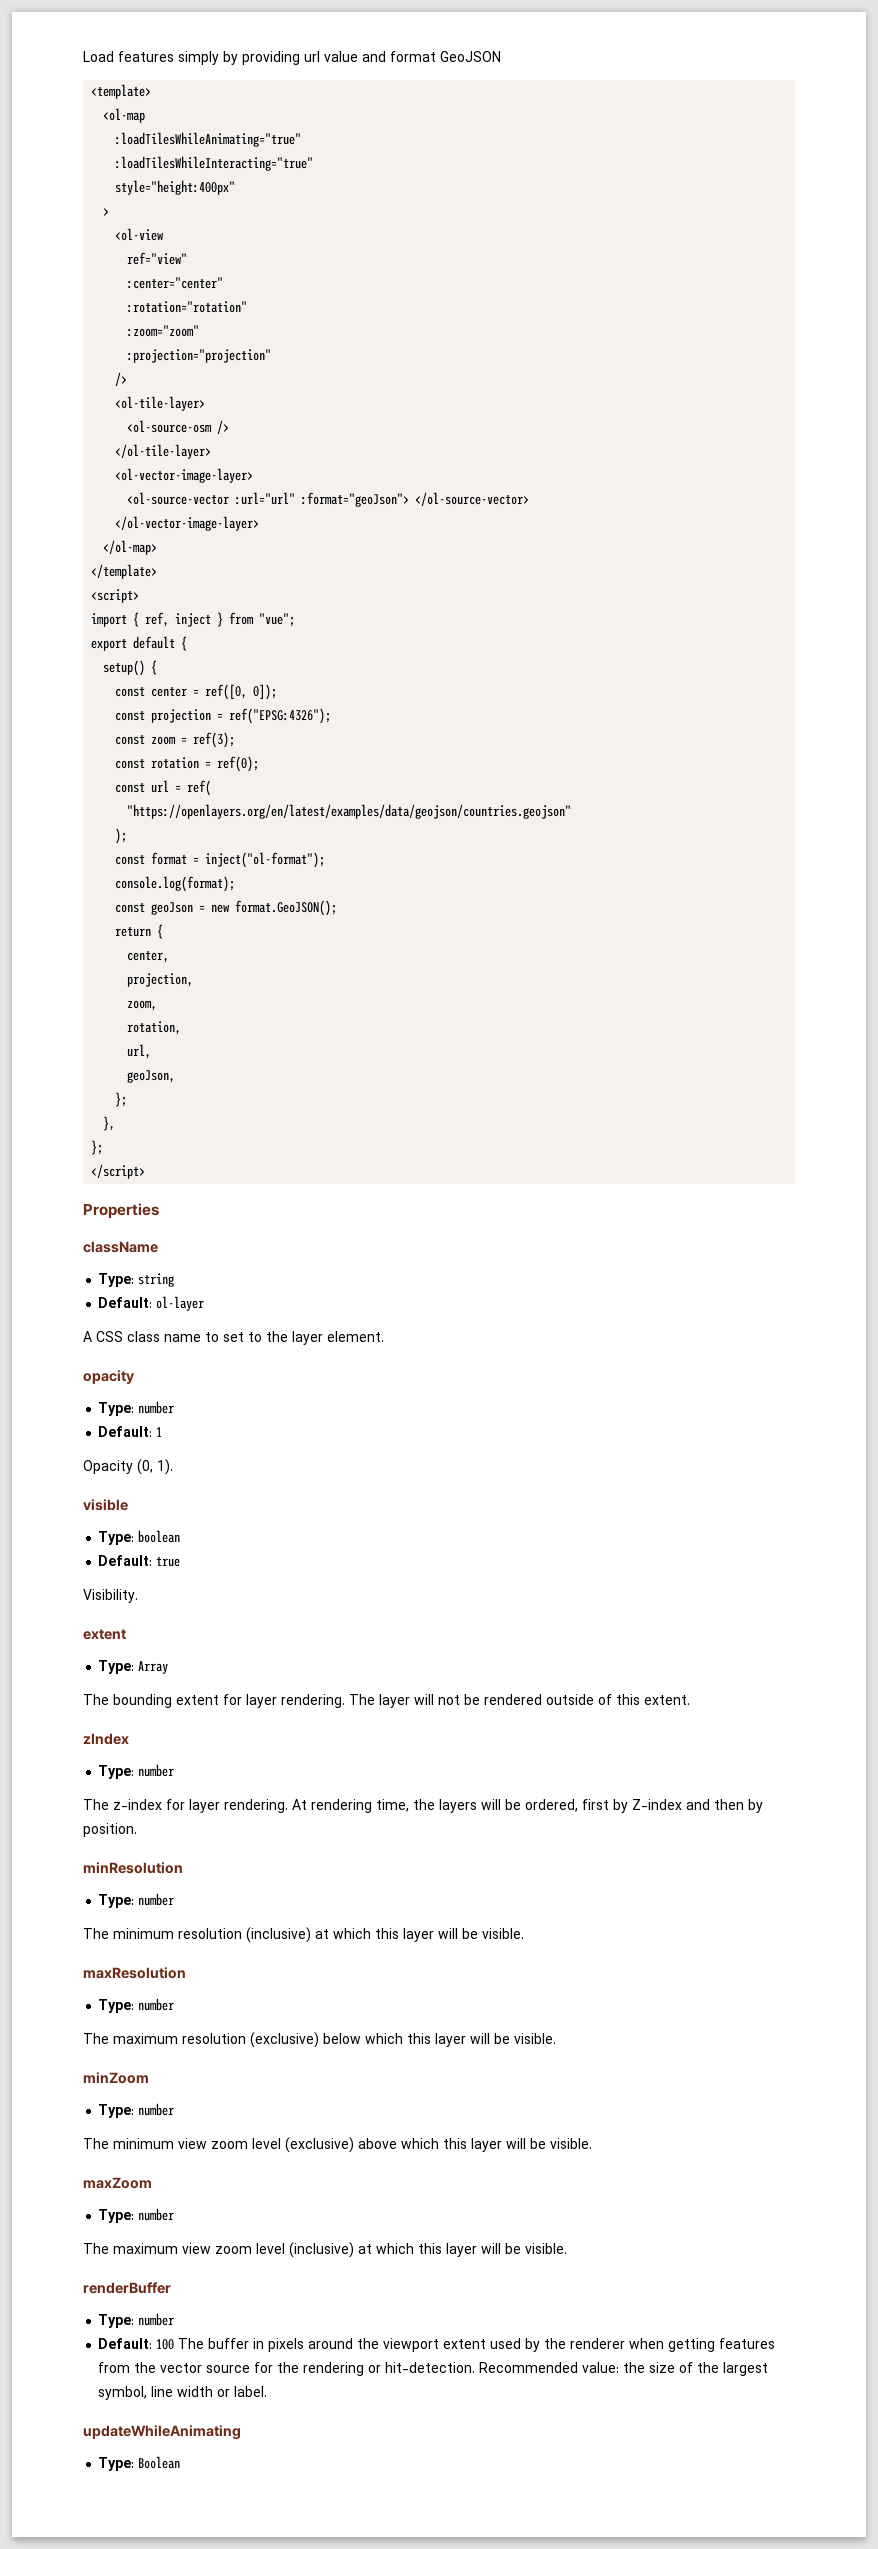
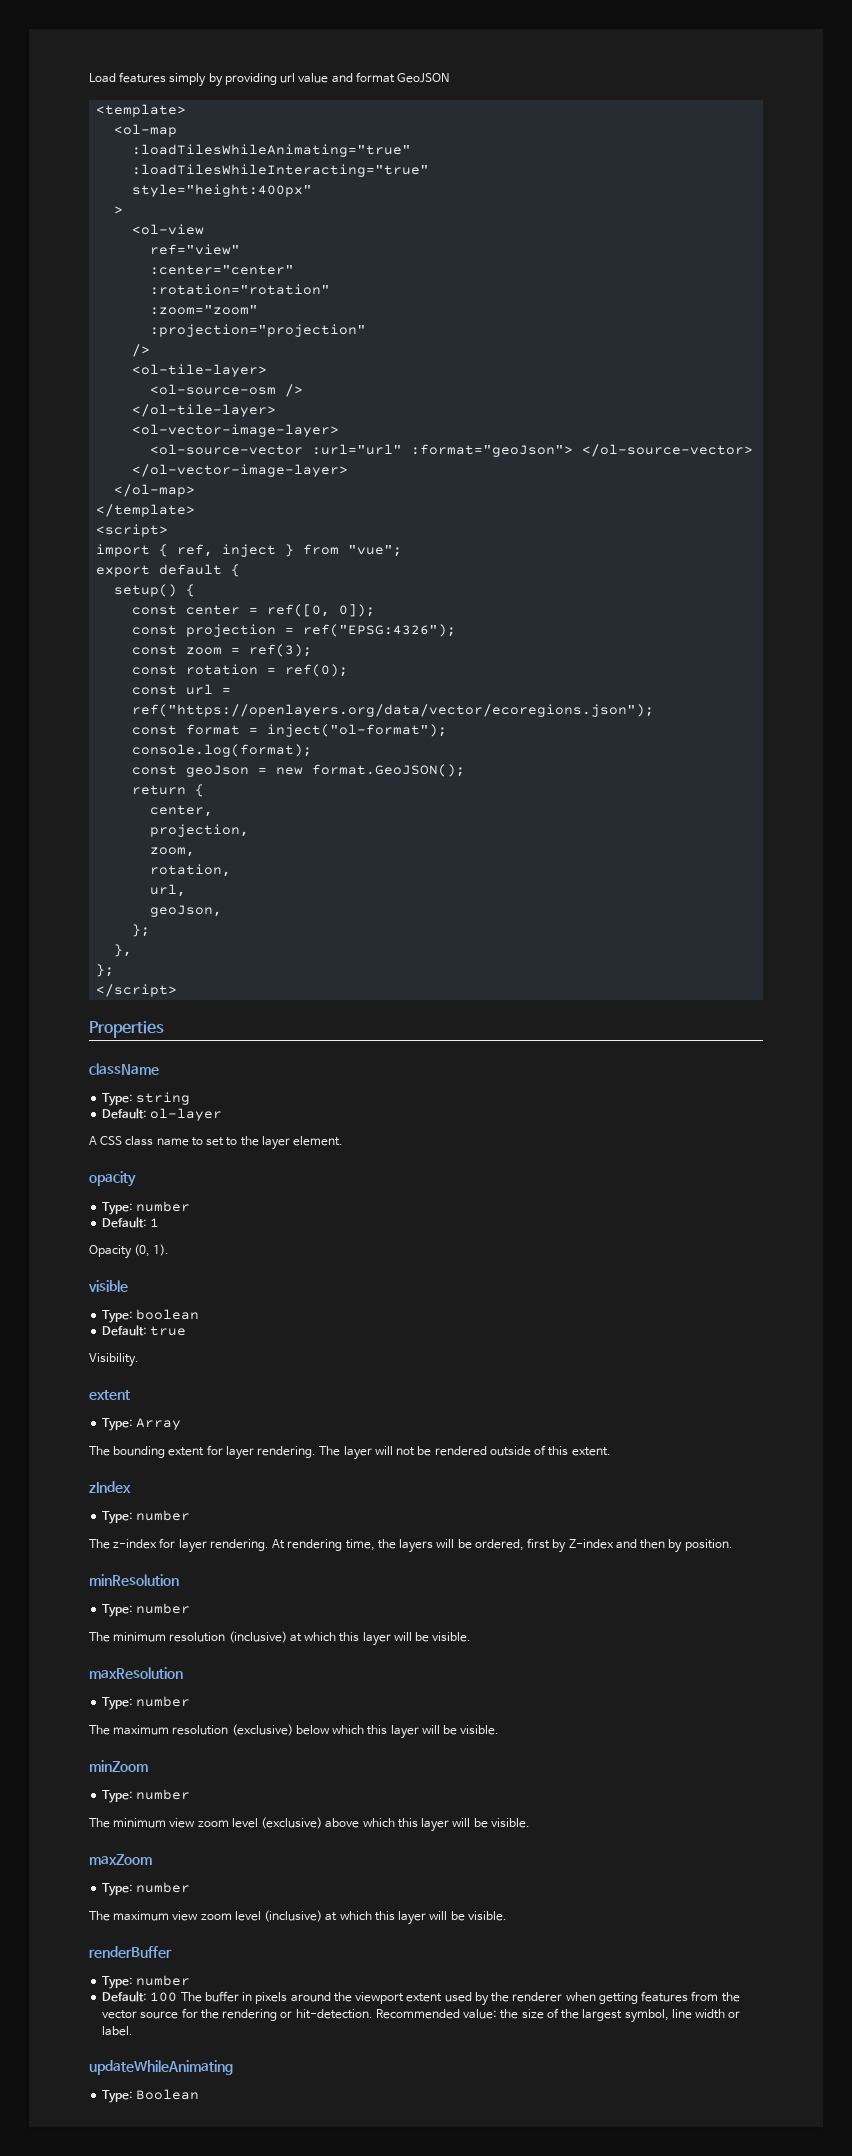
[187,780,212,796] [127,804,572,819] [115,828,128,844] ref( // "https://openlayers.org/en/latest/examples/data/geojson/countries.geojson" // ); -> [132,704,655,717] ref("https://openlayers.org/data/vector/ecoregions.json");

